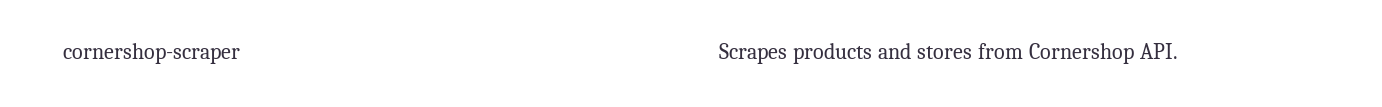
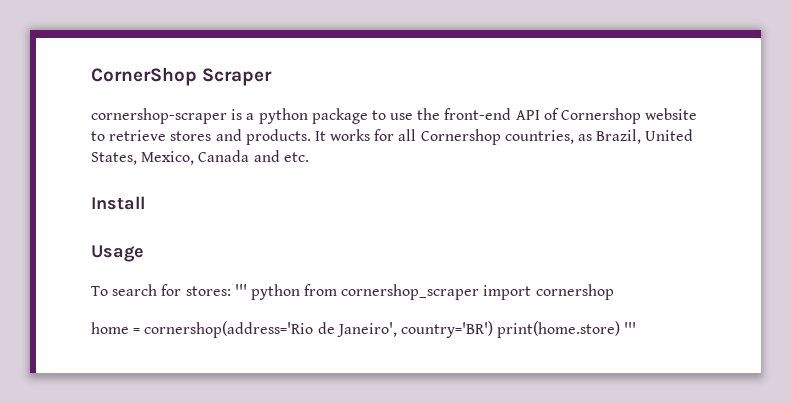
(63, 53) none -> [91,67,273,86] CornerShop Scraper //
[719,43,1178,64] // Scrapes products and stores from Cornershop API. -> [231,108,698,124] [91,129,694,145] [91,150,309,165] [91,196,145,210] [91,245,144,262] [91,284,614,300] [91,321,637,338] is a python package to use the front-end API of Cornershop website to retrieve stores and products. It works for all Cornershop countries, as Brazil, United States, Mexico, Canada and etc. // Install // Usage // To search for stores: ''' python from cornershop_scraper import cornershop // home = cornershop(address='Rio de Janeiro', country='BR') print(home.store) '''

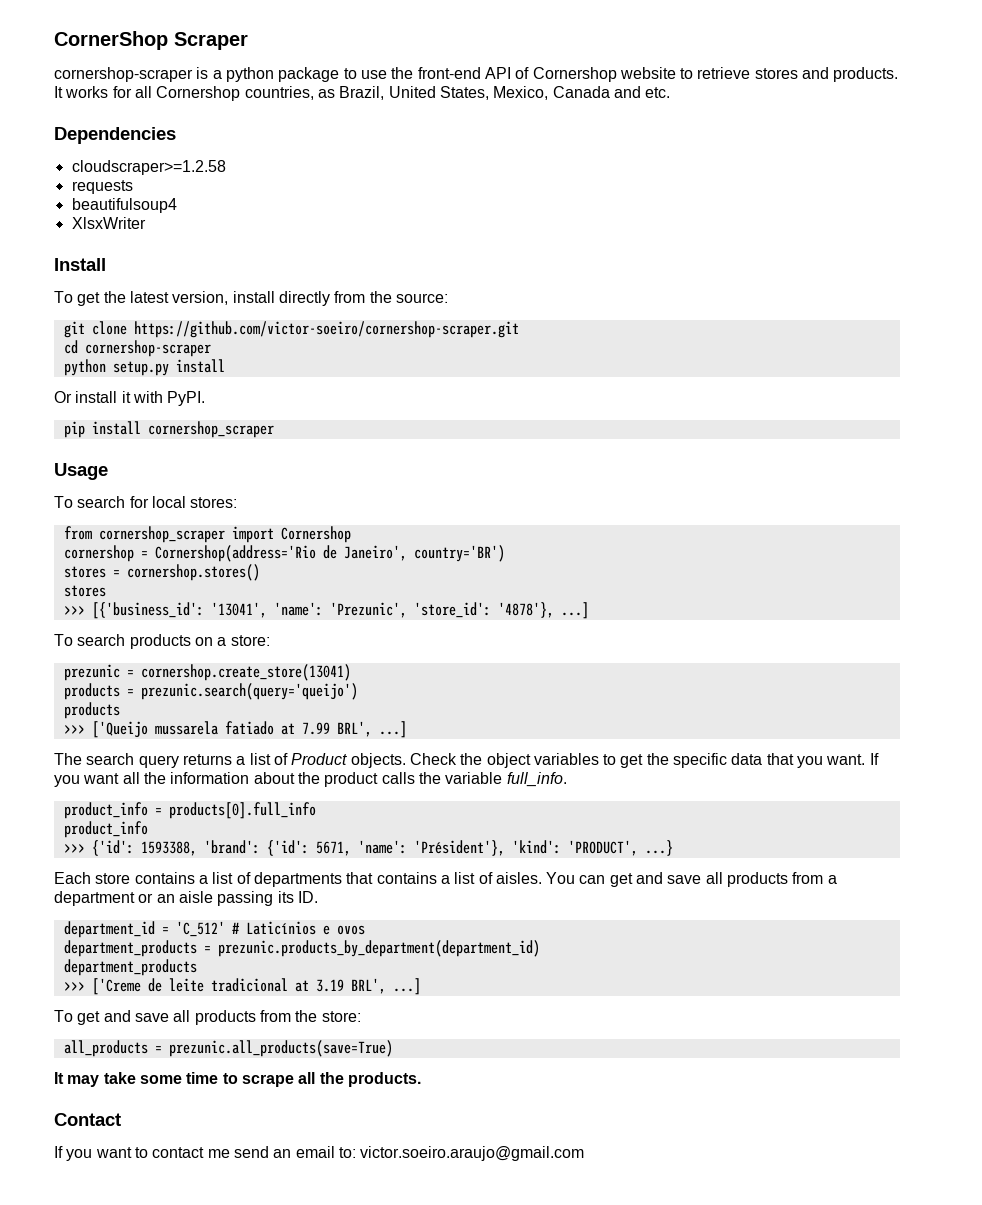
[91,196,145,210] Install -> [54,127,176,144] [71,160,226,175] [71,180,133,194] [71,198,177,213] [71,217,146,229] [54,258,106,271] [54,291,448,306] [63,321,519,338] [63,340,211,357] [63,359,225,376] [54,391,206,406] [63,421,274,438] Dependencies // cloudscraper>=1.2.58 // requests // beautifulsoup4 // XlsxWriter // Install // To get the latest version, install directly from the source: // git clone https://github.com/victor-soeiro/cornershop-scraper.git // cd cornershop-scraper // python setup.py install // Or install it with PyPI. // pip install cornershop_scraper
(182, 290) none -> [151,496,186,508] local
[234,284,300,300] ''' python -> (238, 502) //
(532, 292) none -> [280,526,351,543] Cornershop //
[91,321,314,338] // home = cornershop(address='Rio -> [140,545,316,562] = Cornershop(address='Rio
[497,321,637,338] print(home.store) ''' -> [63,564,260,581] [63,585,106,597] [63,602,589,619] [54,634,270,649] [63,664,351,681] [63,683,358,700] [63,702,120,719] [63,721,407,738] [54,753,879,768] [54,772,567,787] [63,802,316,819] [63,821,148,838] [63,840,673,856] [54,872,837,887] [54,891,318,906] [63,921,365,938] [63,940,540,957] [63,959,197,976] [63,978,421,995] [54,1010,361,1025] [63,1040,393,1057] [54,1072,421,1087] [54,1113,121,1126] [54,1146,585,1161] // stores = cornershop.stores() // stores // >>> [{'business_id': '13041', 'name': 'Prezunic', 'store_id': '4878'}, ...] // To search products on a store: // prezunic = cornershop.create_store(13041) // products = prezunic.search(query='queijo') // products // >>> ['Queijo mussarela fatiado at 7.99 BRL', ...] // The search query returns a list of Product objects. Check the object variables to get the specific data that you want. If you want all the information about the product calls the variable full_info. // product_info = products[0].full_info // product_info // >>> {'id': 1593388, 'brand': {'id': 5671, 'name': 'Président'}, 'kind': 'PRODUCT', ...} // Each store contains a list of departments that contains a list of aisles. You can get and save all products from a department or an aisle passing its ID. // department_id = 'C_512' # Laticínios e ovos // department_products = prezunic.products_by_department(department_id) // department_products // >>> ['Creme de leite tradicional at 3.19 BRL', ...] // To get and save all products from the store: // all_products = prezunic.all_products(save=True) // It may take some time to scrape all the products. // Contact // If you want to contact me send an email to: victor.soeiro.araujo@gmail.com

